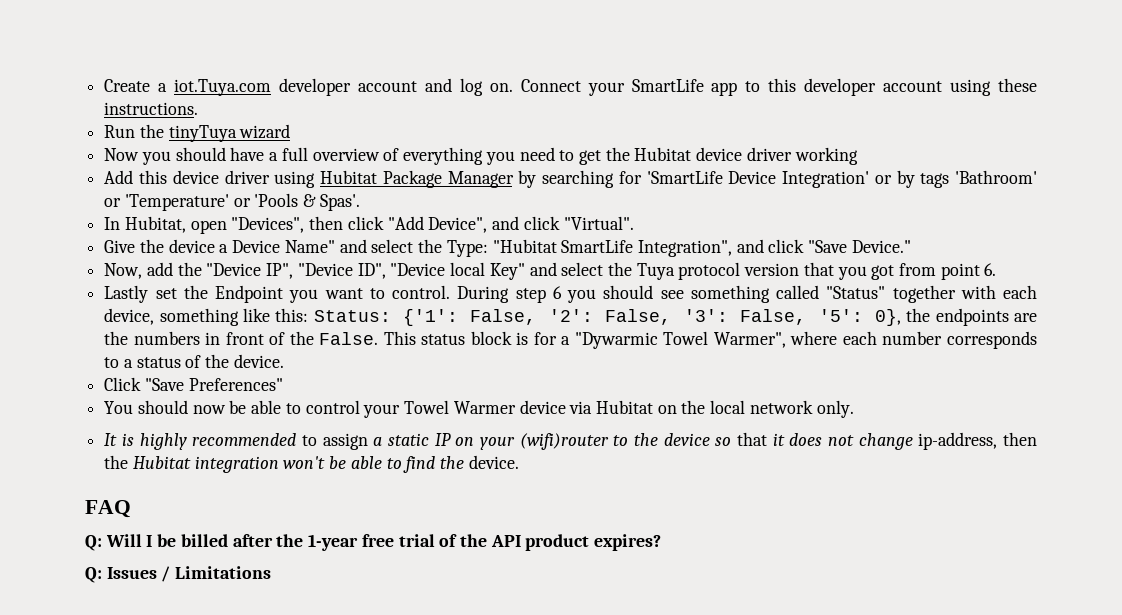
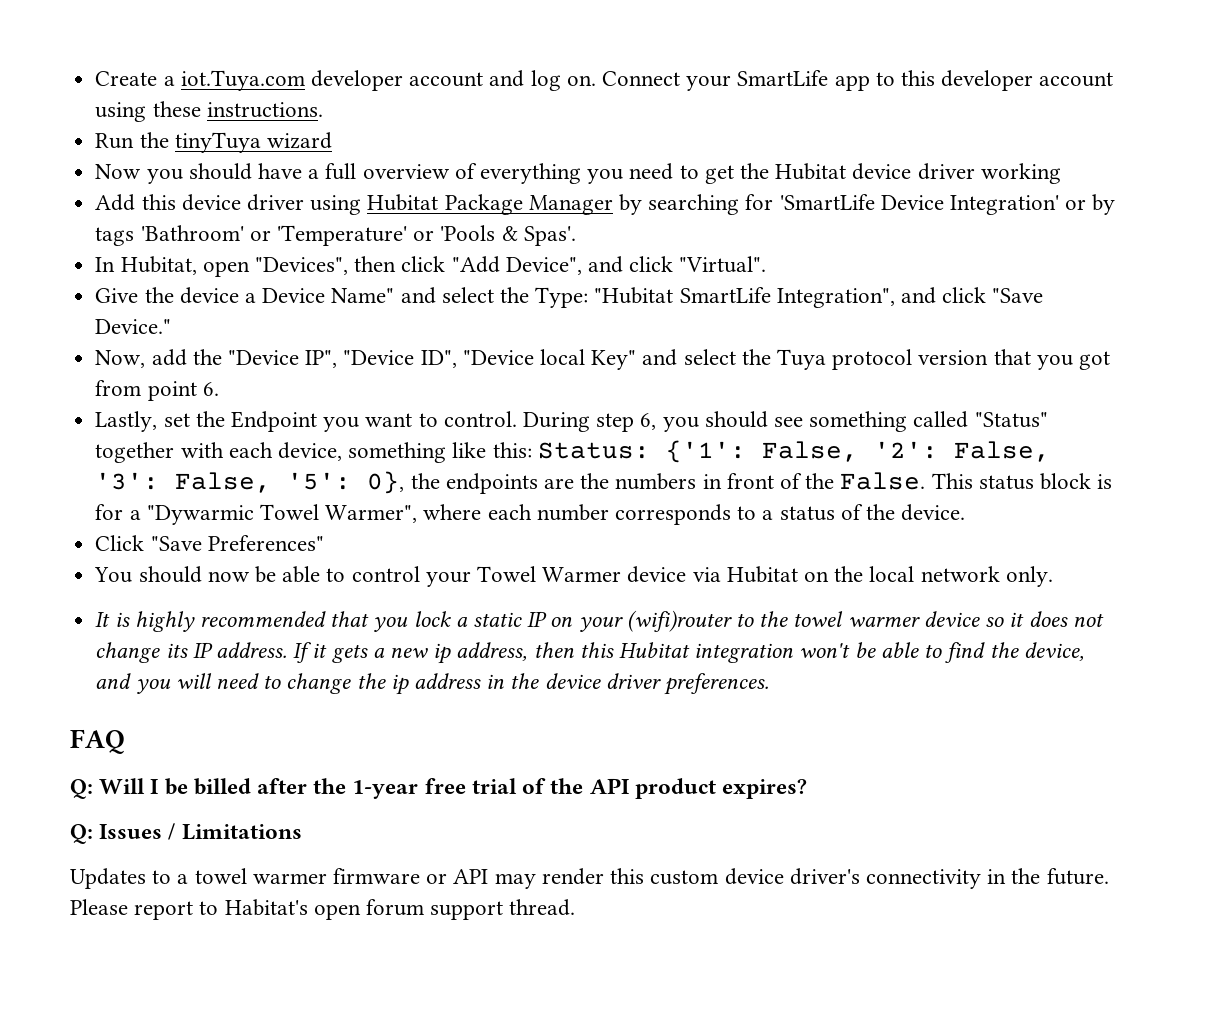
[104,285,149,303] Lastly -> [95,411,158,432] Lastly,
[552,286,562,299] 6 -> [640,413,657,430] 6,
[301,433,368,450] to assign -> [330,611,451,632] that you lock
(658, 439) none -> [793,611,920,627] towel warmer
[736,432,767,446] that -> (1005, 622) none
[918,432,1037,450] [104,455,129,469] ip-address, then the -> [165,642,614,664] its IP address. If it gets a new ip address, then this
[468,455,519,469] device. -> [1023,642,1084,661] [95,673,770,695] device, and you will need to change the ip address in the device driver preferences.
(272, 572) none -> [70,868,1109,889] [70,899,576,920] // Updates to a towel warmer firmware or API may render this custom device driver's connectivity in the future. Please report to Habitat's open forum support thread.

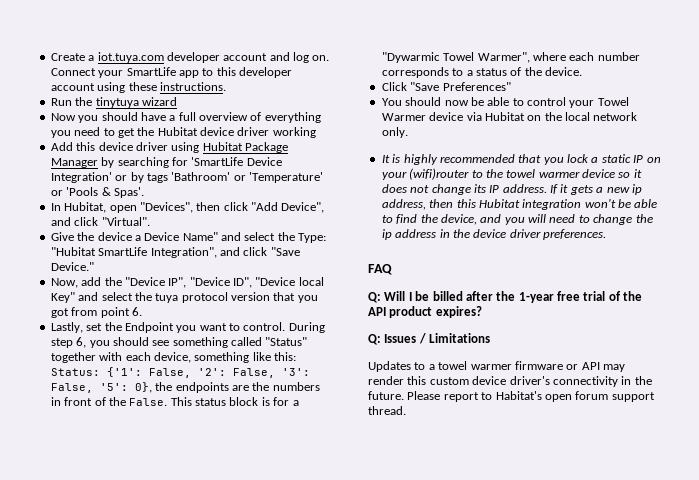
[180,70,305,91] iot.Tuya.com -> [97,52,164,63] iot.tuya.com
[174,132,261,153] tinyTuya -> [95,97,139,108] tinytuya
[777,349,827,370] Tuya -> [155,293,179,303] tuya

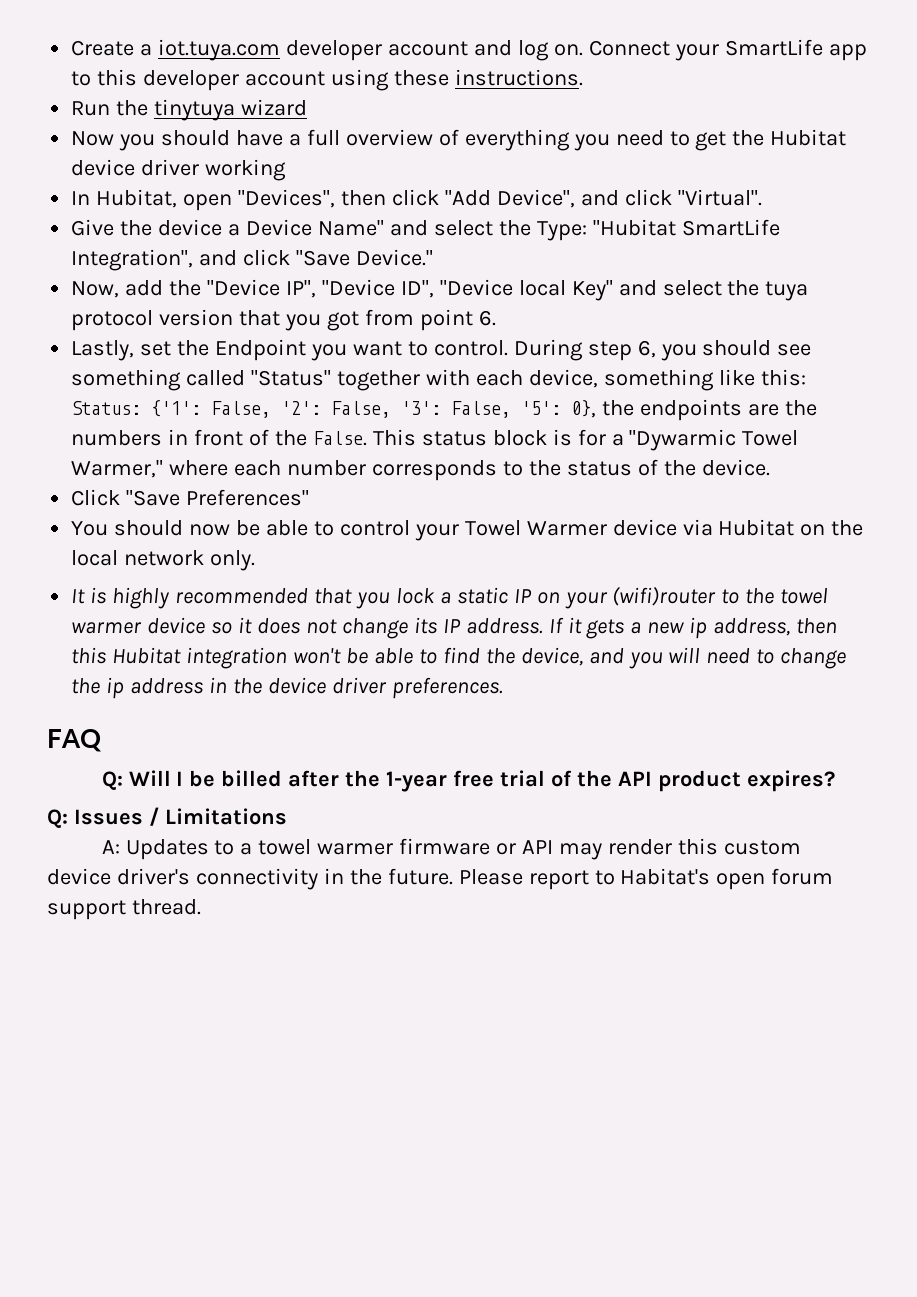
[50,142,288,153] [50,157,282,168] [50,172,323,183] [50,187,144,198] // Add this device driver using Hubitat Package Manager by searching for 'SmartLife Device Integration' or by tags 'Bathroom' or 'Temperature' or 'Pools & Spas'. -> (287, 170) none
[477,52,530,63] Warmer", -> [71,460,164,478] Warmer,"
[466,70,473,76] a -> [528,460,561,476] the
(491, 338) none -> [101,840,120,854] A:

